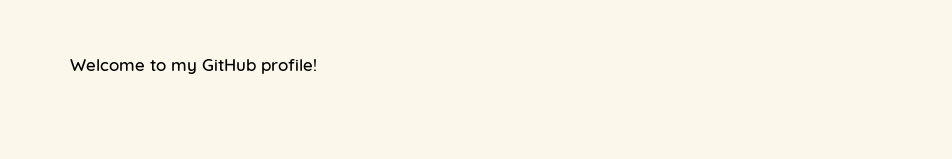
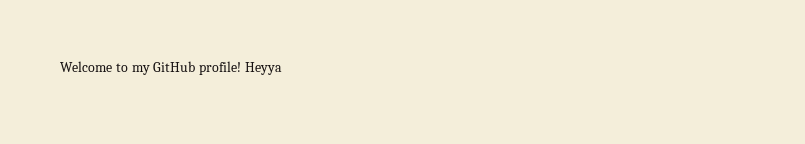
(317, 66) none -> [244,62,282,75] Heyya

